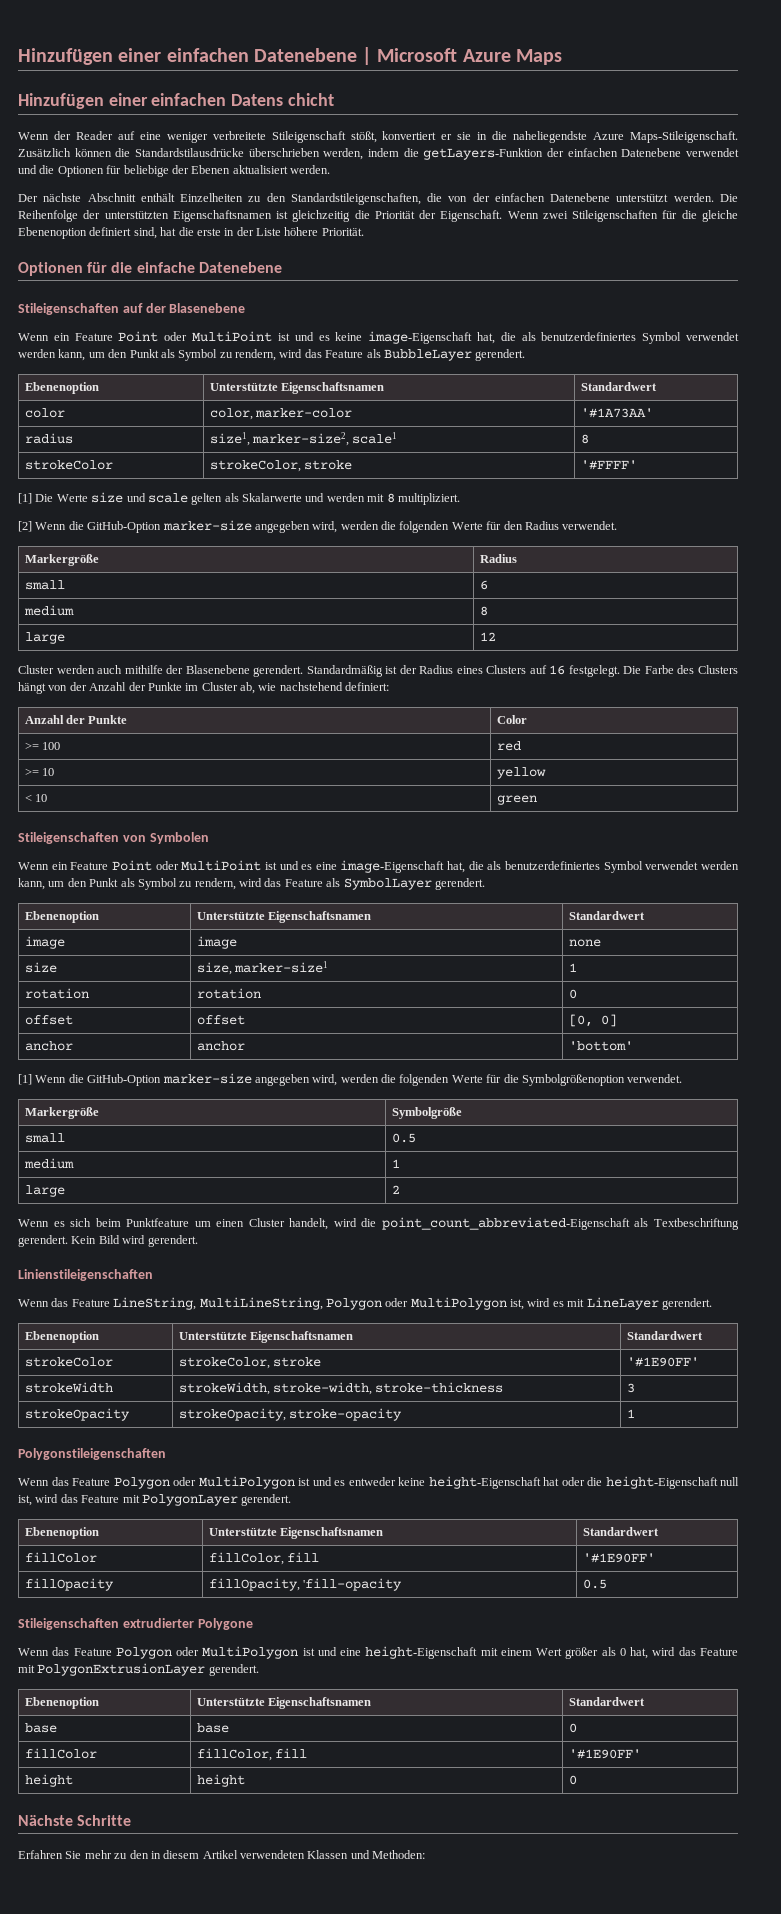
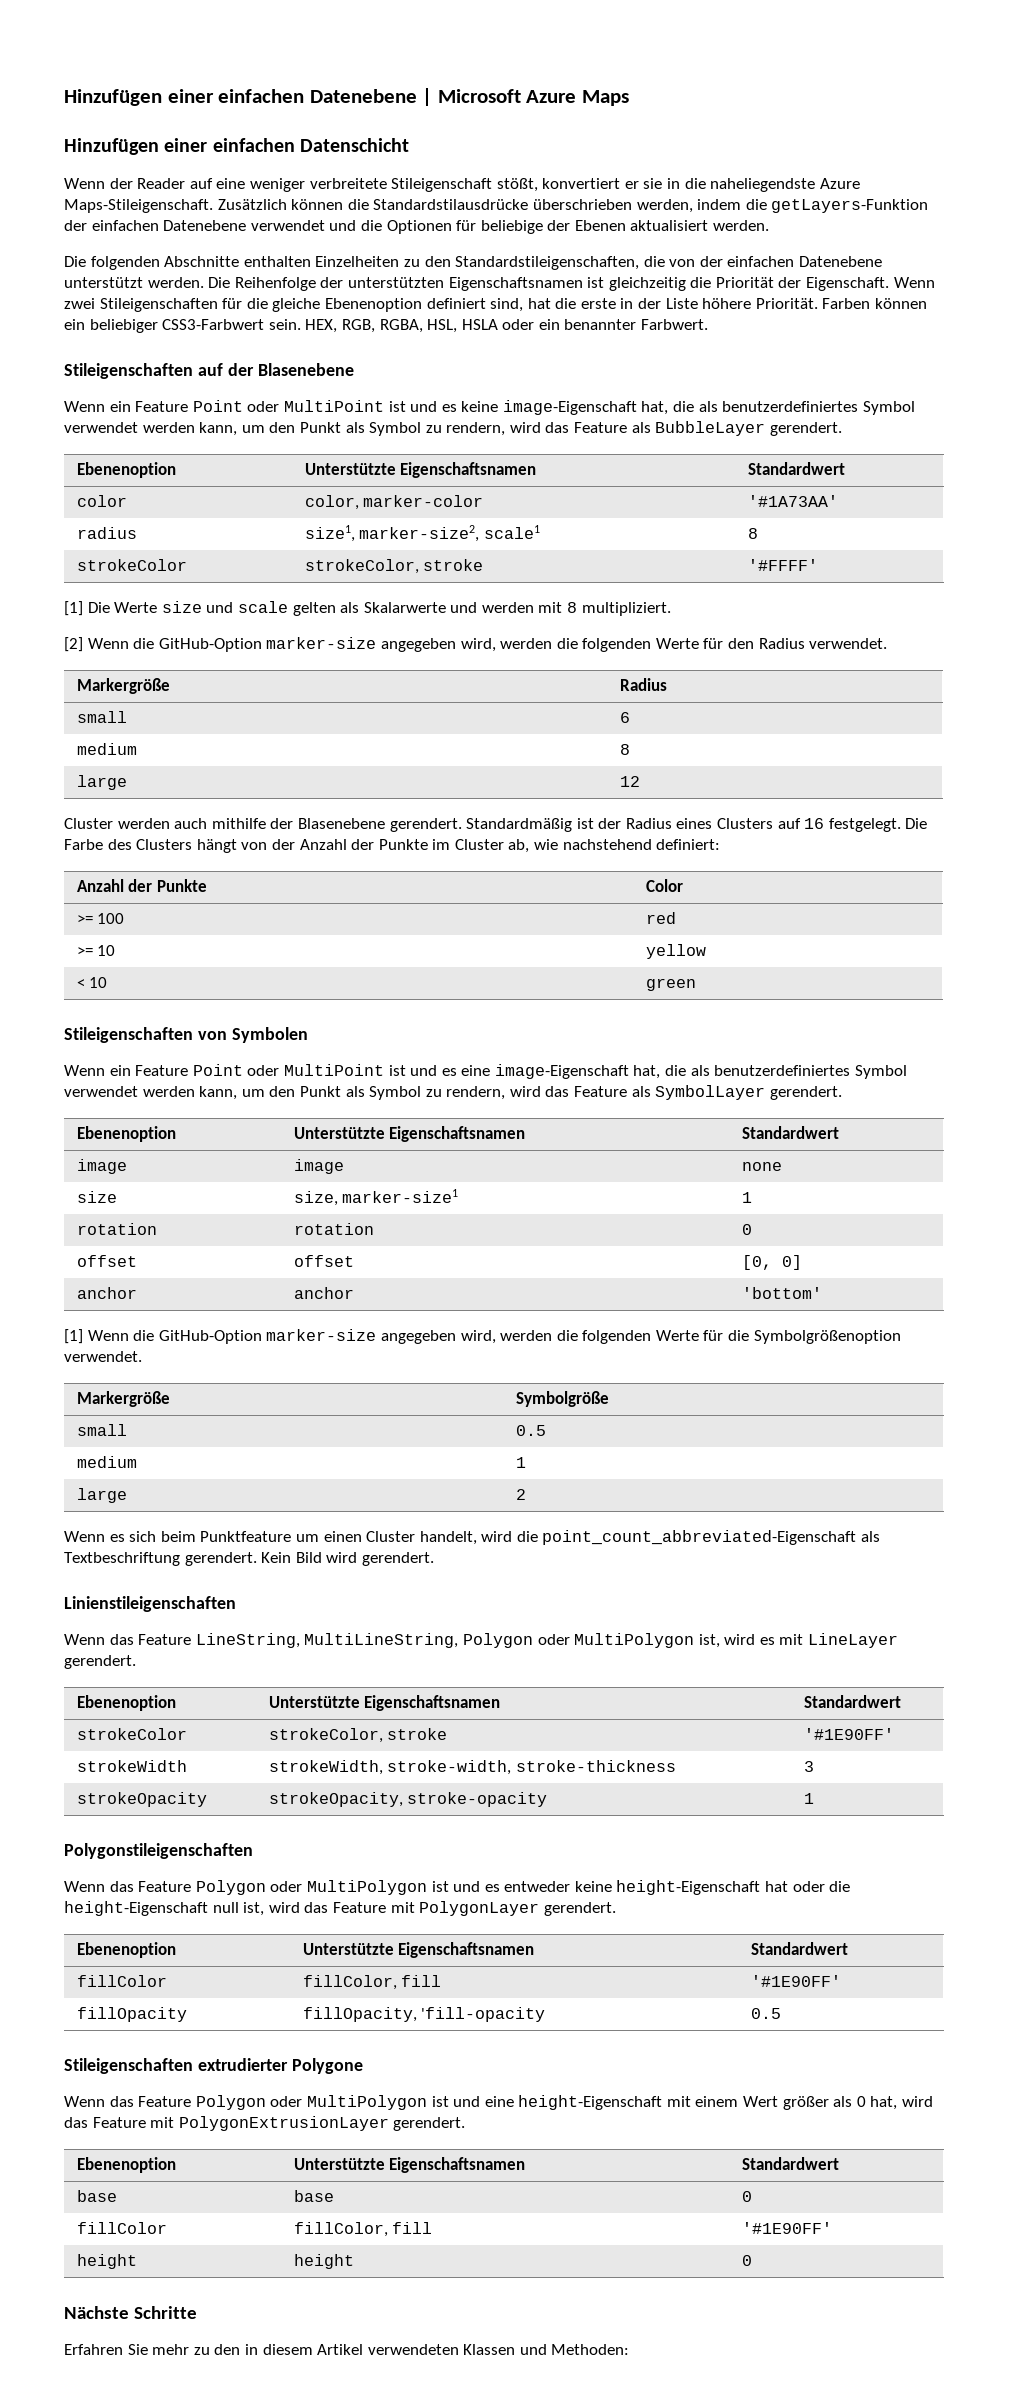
[231,93,334,106] Datens chicht -> [299,138,409,152] Datenschicht
[18,193,175,202] Der nächste Abschnitt enthält -> [64,256,311,270] Die folgenden Abschnitte enthalten
[18,262,282,276] // Optionen für die einfache Datenebene -> [822,298,928,309] [64,319,709,333] Farben können ein beliebiger CSS3-Farbwert sein. HEX, RGB, RGBA, HSL, HSLA oder ein benannter Farbwert.

